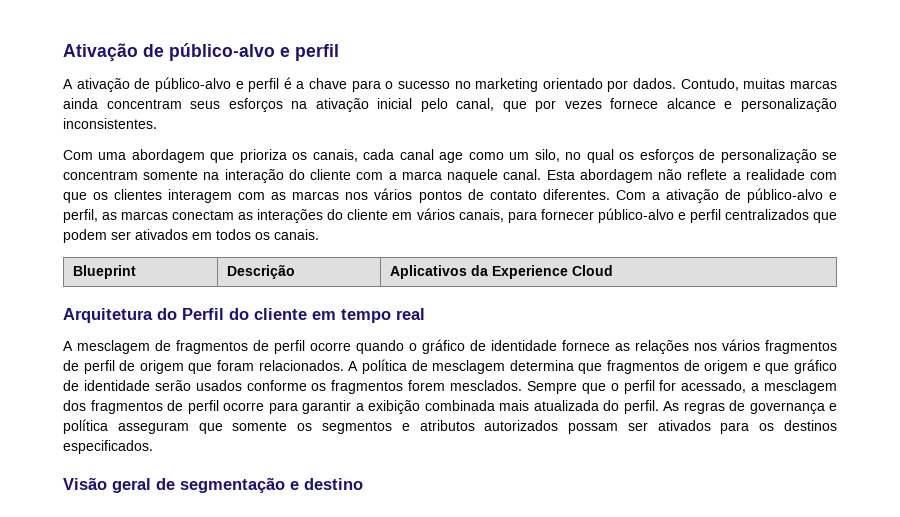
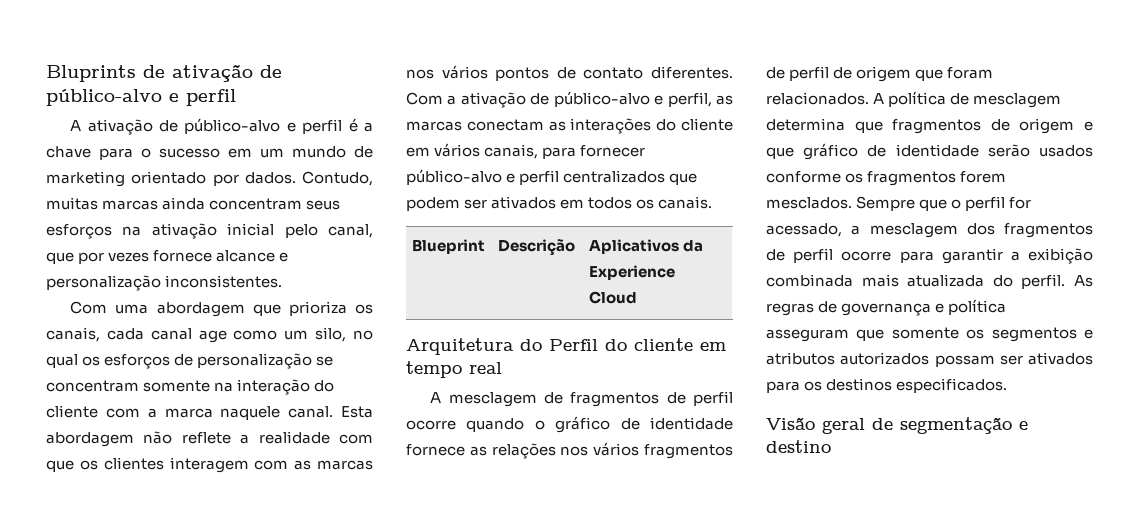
[63,43,138,62] Ativação -> [46,64,253,82] Bluprints de ativação
[454,81,471,89] no -> [228,146,373,158] em um mundo de

